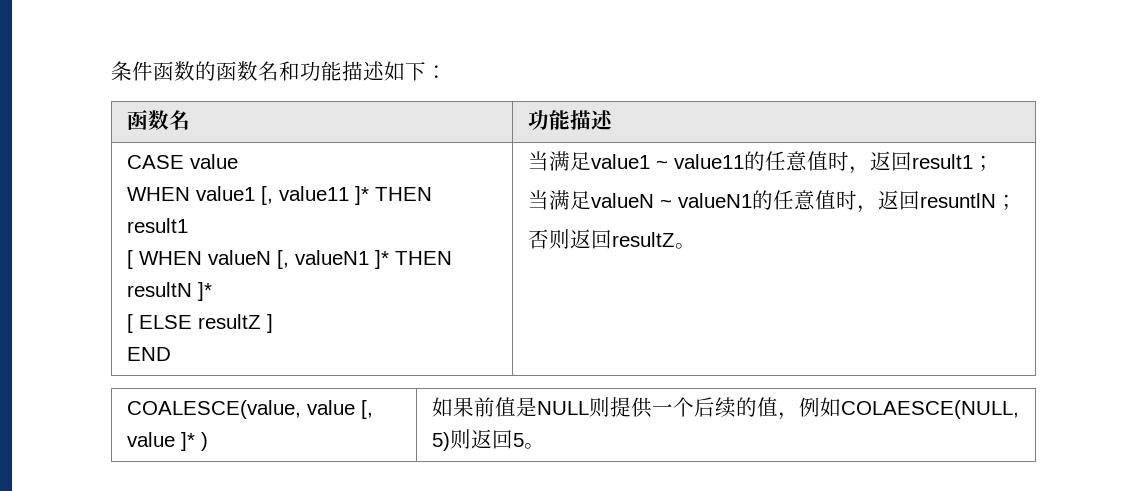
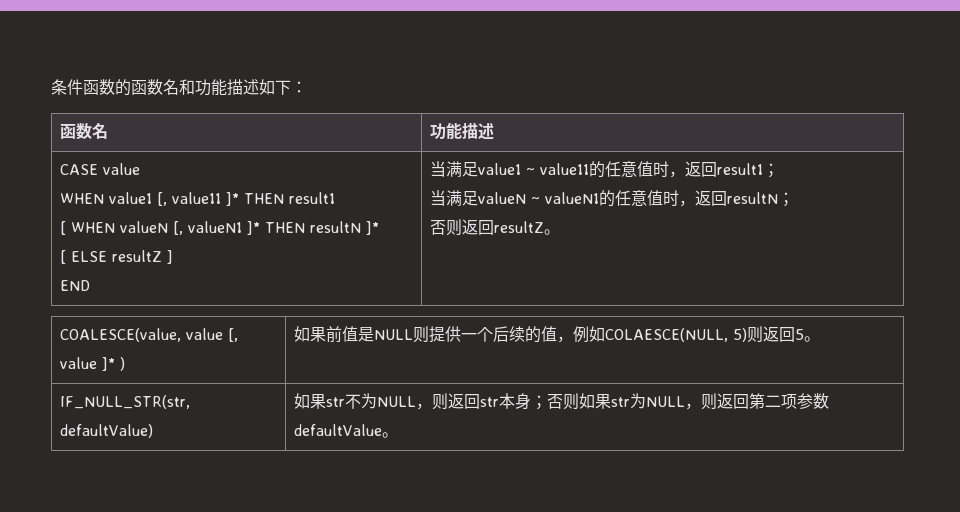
[919,193,996,208] resuntlN -> [727,192,779,204] resultN
(545, 446) none -> [60,395,191,409] [60,424,154,438] [294,393,830,410] [294,424,399,438] // IF_NULL_STR(str, defaultValue) | 如果str不为NULL，则返回str本身；否则如果str为NULL，则返回第二项参数defaultValue。

